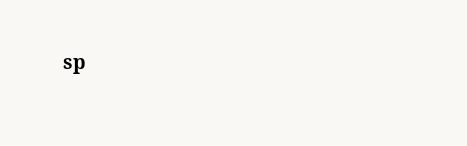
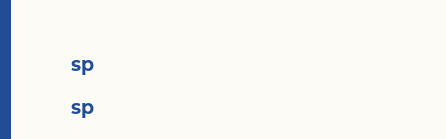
[63,58,86,74] sp -> [71,60,94,75] [71,103,94,118] sp // sp

